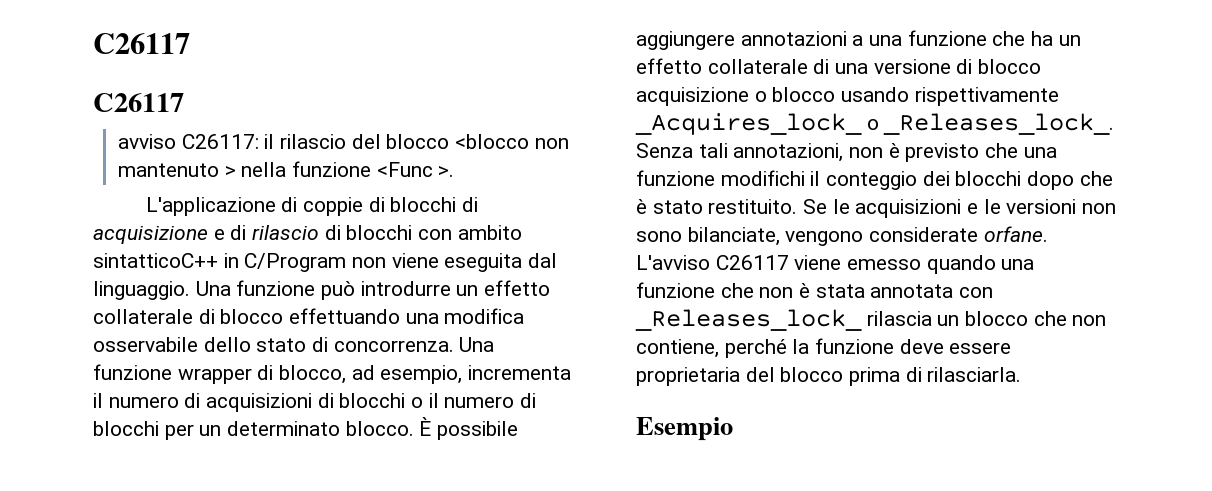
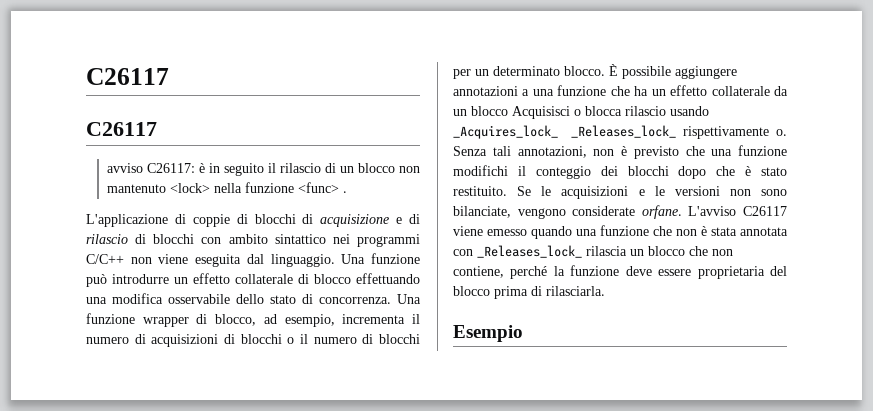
[264,134,530,149] il rilascio del blocco <blocco -> [198,163,395,176] è in seguito il rilascio di un blocco
[224,166,236,177] > -> [169,183,210,193] <lock>
[376,162,455,177] <Func >. -> [297,182,347,193] <func> .
[93,253,347,272] sintatticoC++ in C/Program -> [274,234,420,247] [86,254,124,264] sintattico nei programmi C/C++
[813,59,1042,74] [636,87,1059,106] [635,113,1115,135] di una versione di blocco acquisizione o blocco usando rispettivamente _Acquires_lock_ o _Releases_lock_. -> [774,86,788,96] [453,106,709,119] [453,125,787,139] da un blocco Acquisisci o blocca rilascio usando _Acquires_lock_ _Releases_lock_ rispettivamente o.

